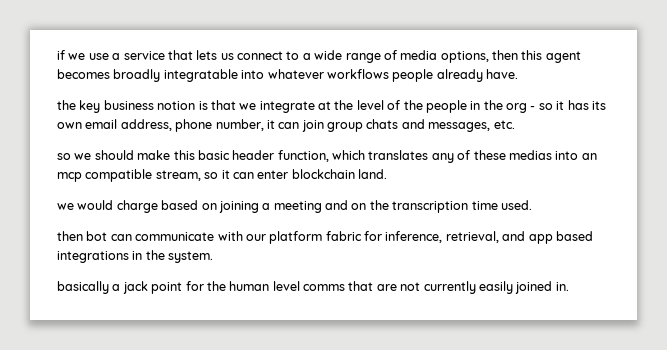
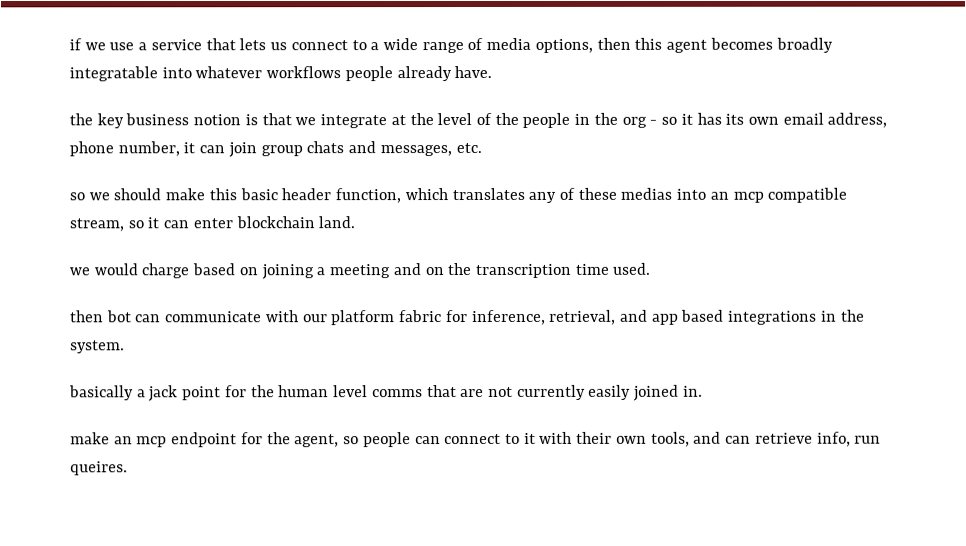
(569, 286) none -> [70,431,882,448] [70,461,128,476] // make an mcp endpoint for the agent, so people can connect to it with their own tools, and can retrieve info, run queires.

